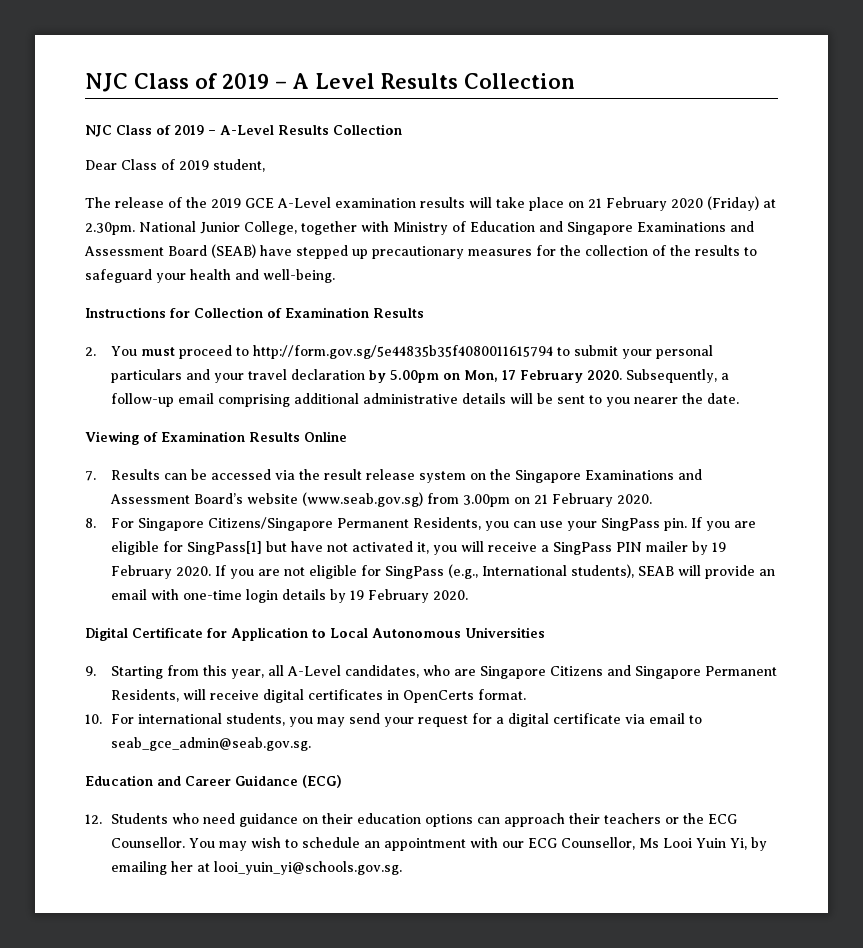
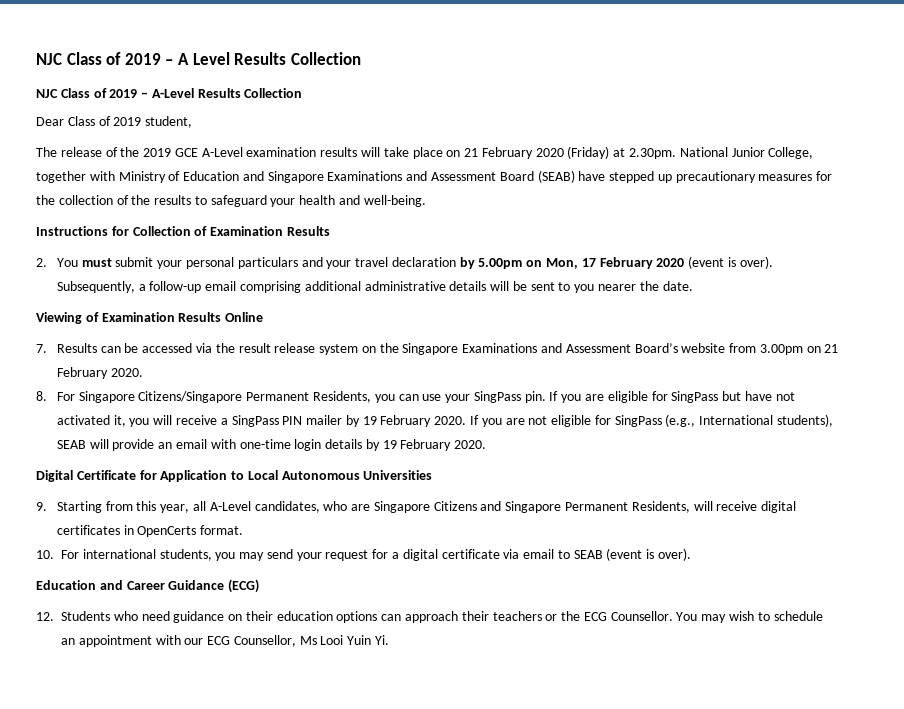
[178,345,570,359] proceed to http://form.gov.sg/5e44835b35f4080011615794 to -> (112, 262) none
[586,370,622,380] 2020. -> [656,256,773,269] 2020 (event is over).
[301,492,423,507] (www.seab.gov.sg) -> (726, 348) none
[186,541,262,555] SingPass[1] -> [671,391,719,403] SingPass
[110,737,311,751] seab_gce_admin@seab.gov.sg. -> [573,548,692,561] SEAB (event is over).
[729,837,767,851] [110,861,402,875] Yi, by emailing her at looi_yuin_yi@schools.gov.sg. -> [375,635,390,645] Yi.

